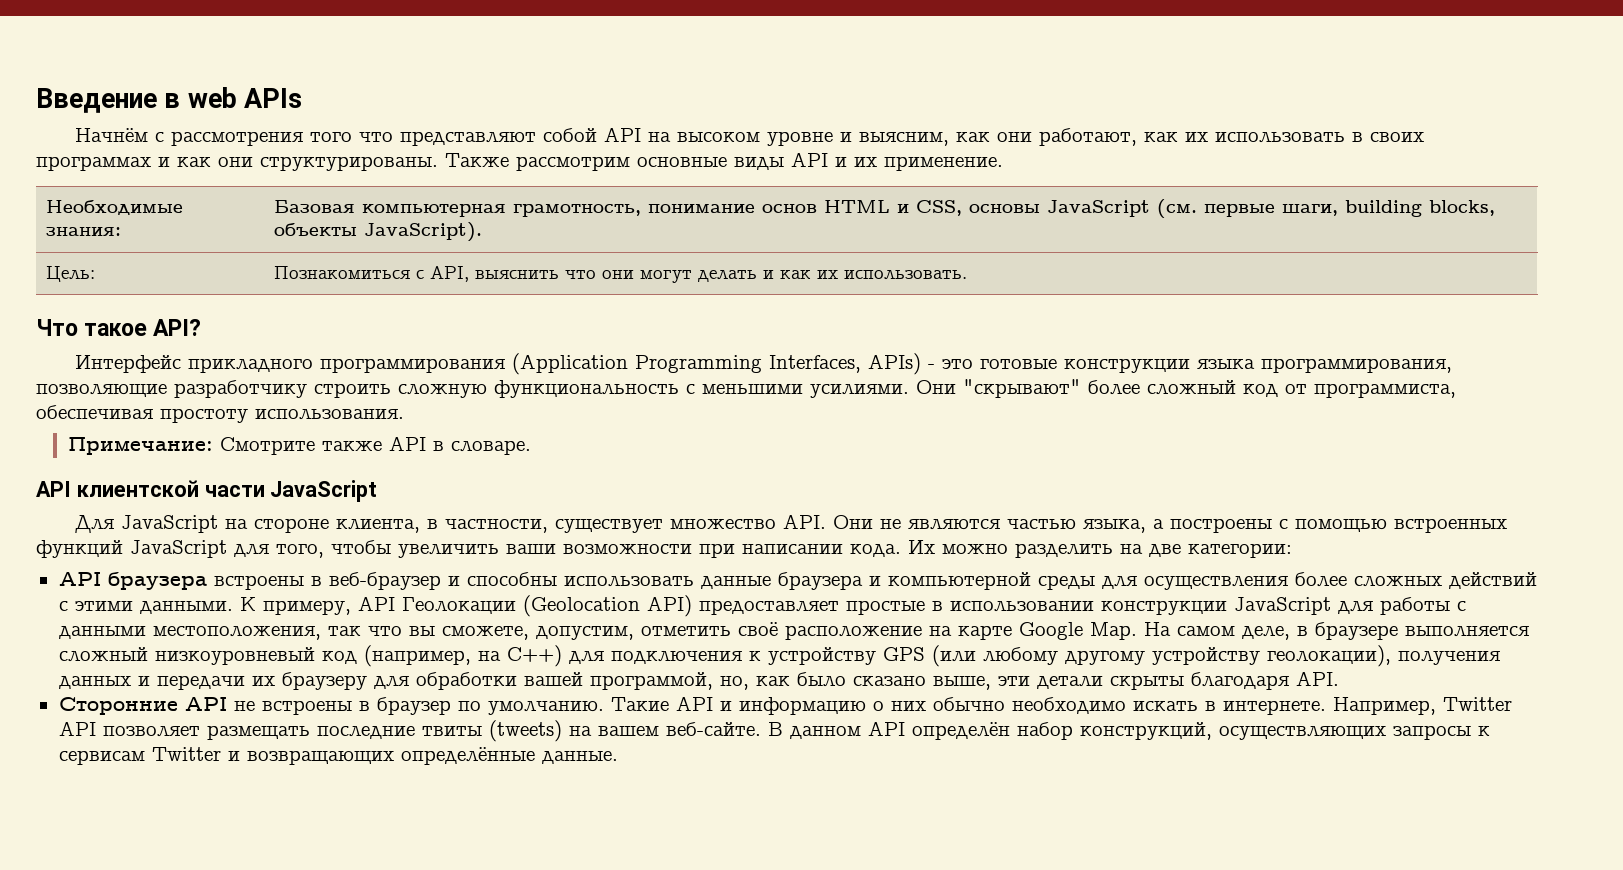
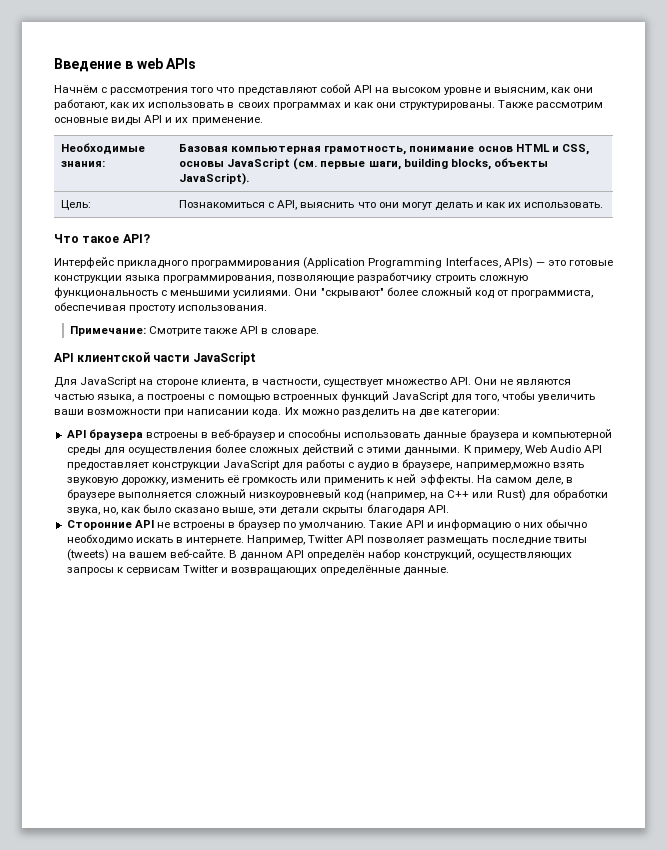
[927,364,935,369] - -> [535,262,545,266] —
[357,595,1094,617] API Геолокации (Geolocation API) предоставляет простые в использовании -> [524,445,603,453] [66,462,149,471] Web Audio API предоставляет
[58,622,1137,640] данными местоположения, так что вы сможете, допустим, отметить своё расположение на карте Google Map. -> [357,459,584,471] [66,474,474,486] аудио в браузере, например,можно взять звуковую дорожку, изменить её громкость или применить к ней эффекты.
[506,645,1500,667] [58,672,713,690] C++) для подключения к устройству GPS (или любому другому устройству геолокации), получения данных и передачи их браузеру для обработки вашей программой, -> [447,489,608,501] [66,507,100,515] C++ или Rust) для обработки звука,

